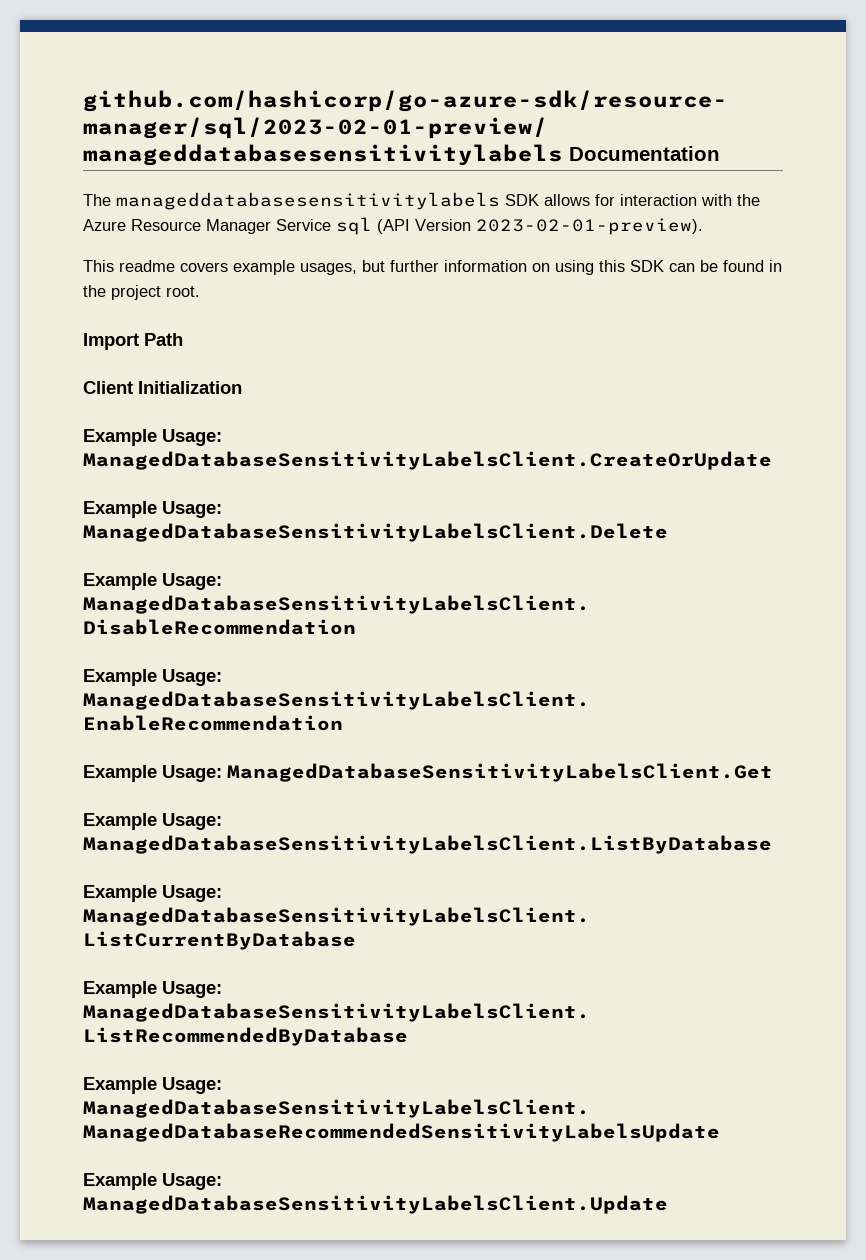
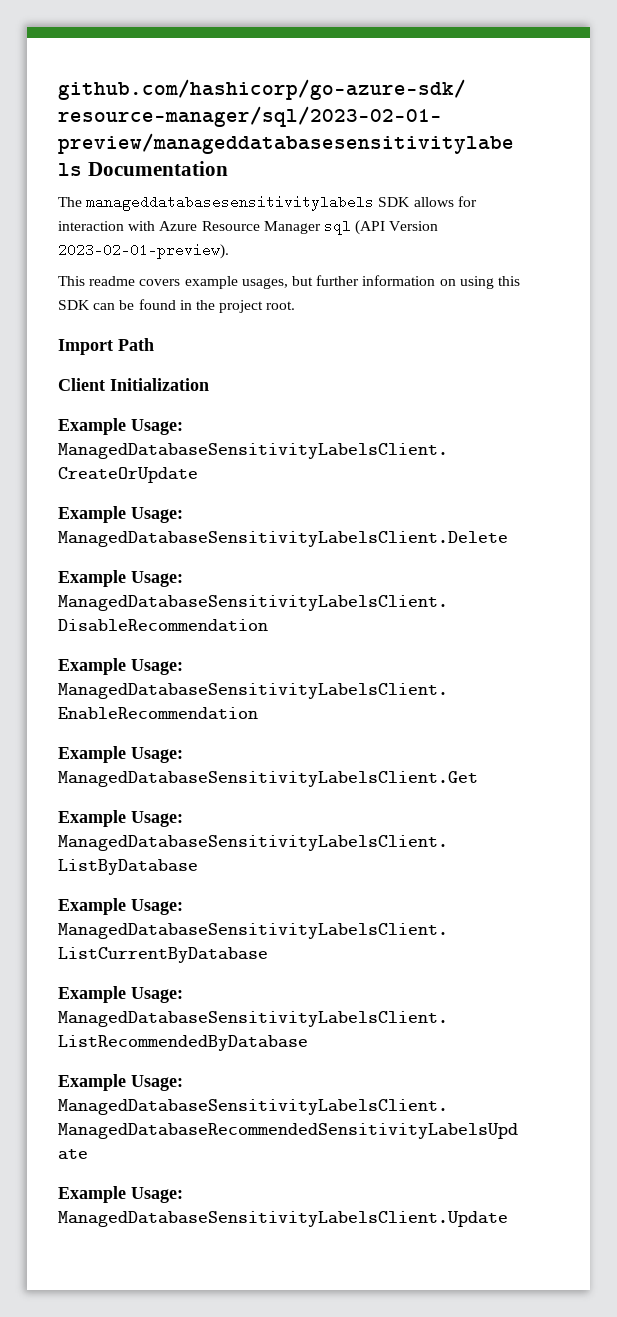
[737,194,760,206] the -> (156, 226) none
[276,219,331,231] Service -> (321, 227) none

